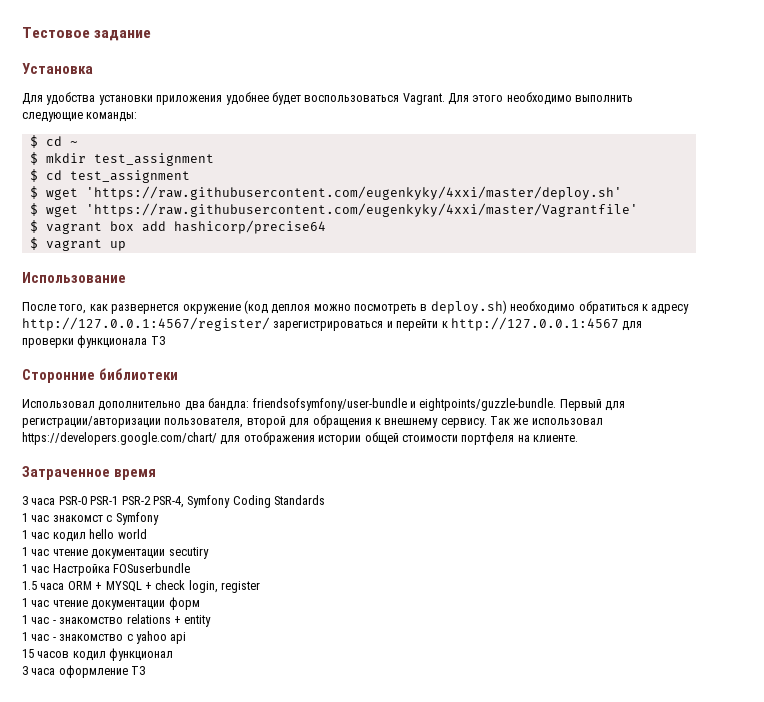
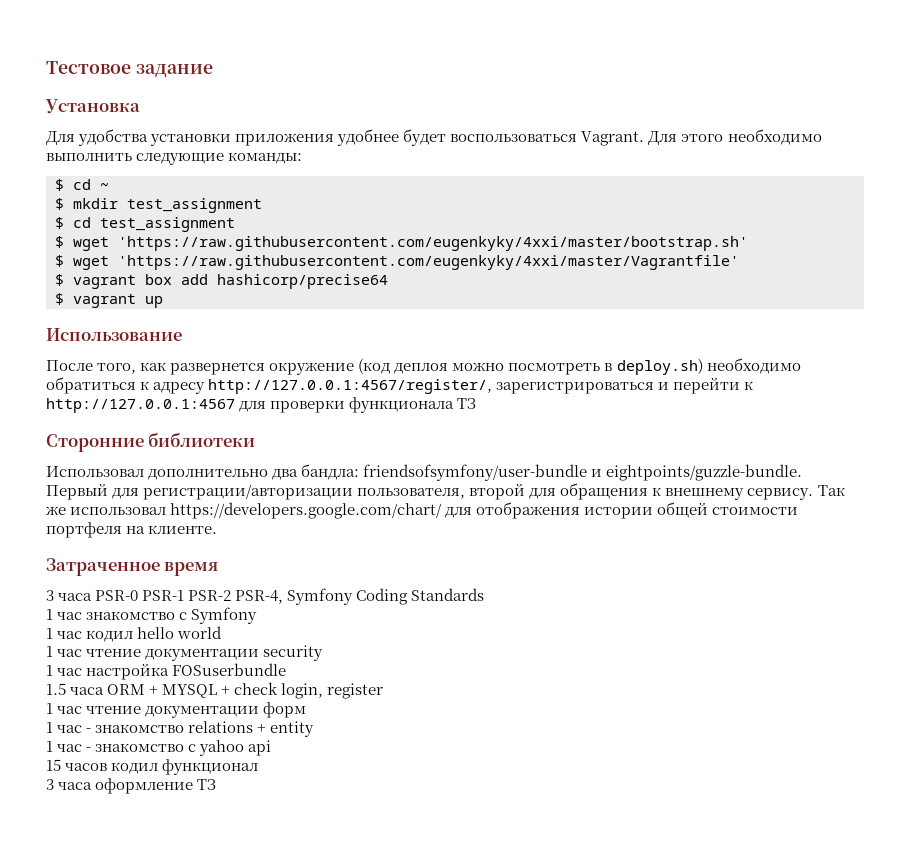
[85,186,622,200] 'https://raw.githubusercontent.com/eugenkyky/4xxi/master/deploy.sh' -> [118,236,748,251] 'https://raw.githubusercontent.com/eugenkyky/4xxi/master/bootstrap.sh'
[22,317,270,331] http://127.0.0.1:4567/register/ -> [208,379,493,394] http://127.0.0.1:4567/register/,
[52,515,103,522] знакомст -> [86,611,176,620] знакомство
[168,547,209,559] [22,564,110,576] secutiry // 1 час Настройка -> [263,645,324,661] [46,663,170,680] security // 1 час настройка

